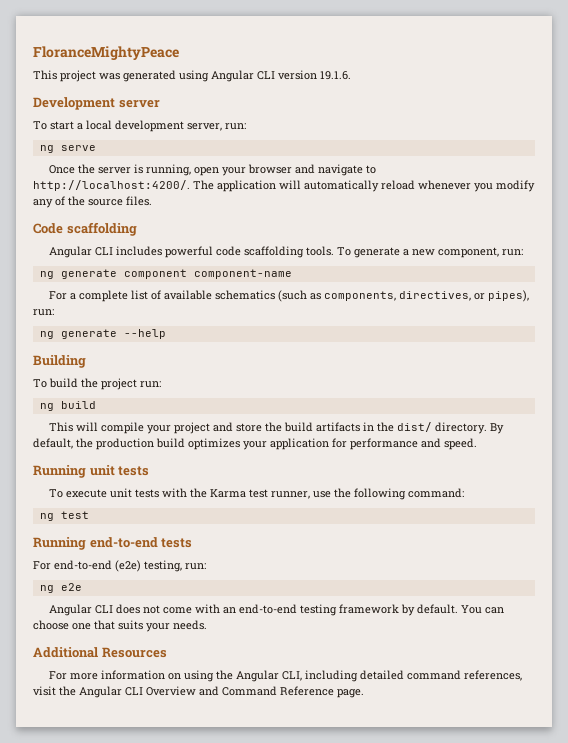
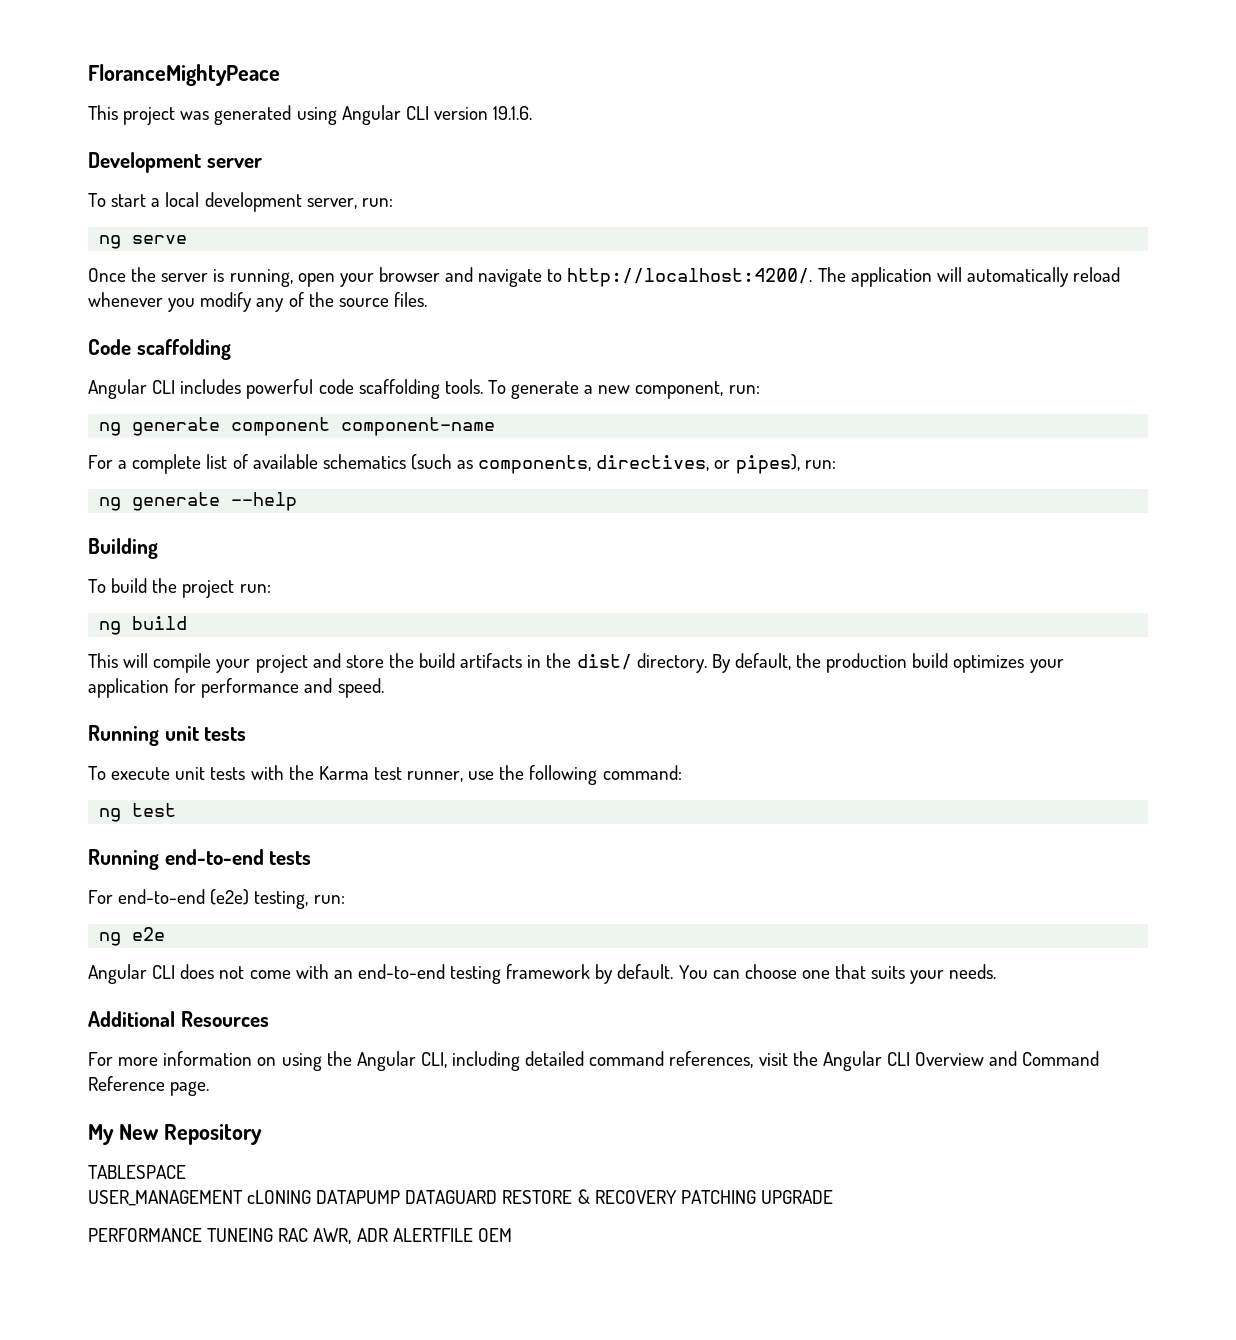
(364, 693) none -> [88,1124,262,1145] [88,1165,186,1179] [88,1189,833,1206] [88,1228,512,1244] // My New Repository // TABLESPACE // USER_MANAGEMENT cLONING DATAPUMP DATAGUARD RESTORE & RECOVERY PATCHING UPGRADE // PERFORMANCE TUNEING RAC AWR, ADR ALERTFILE OEM

